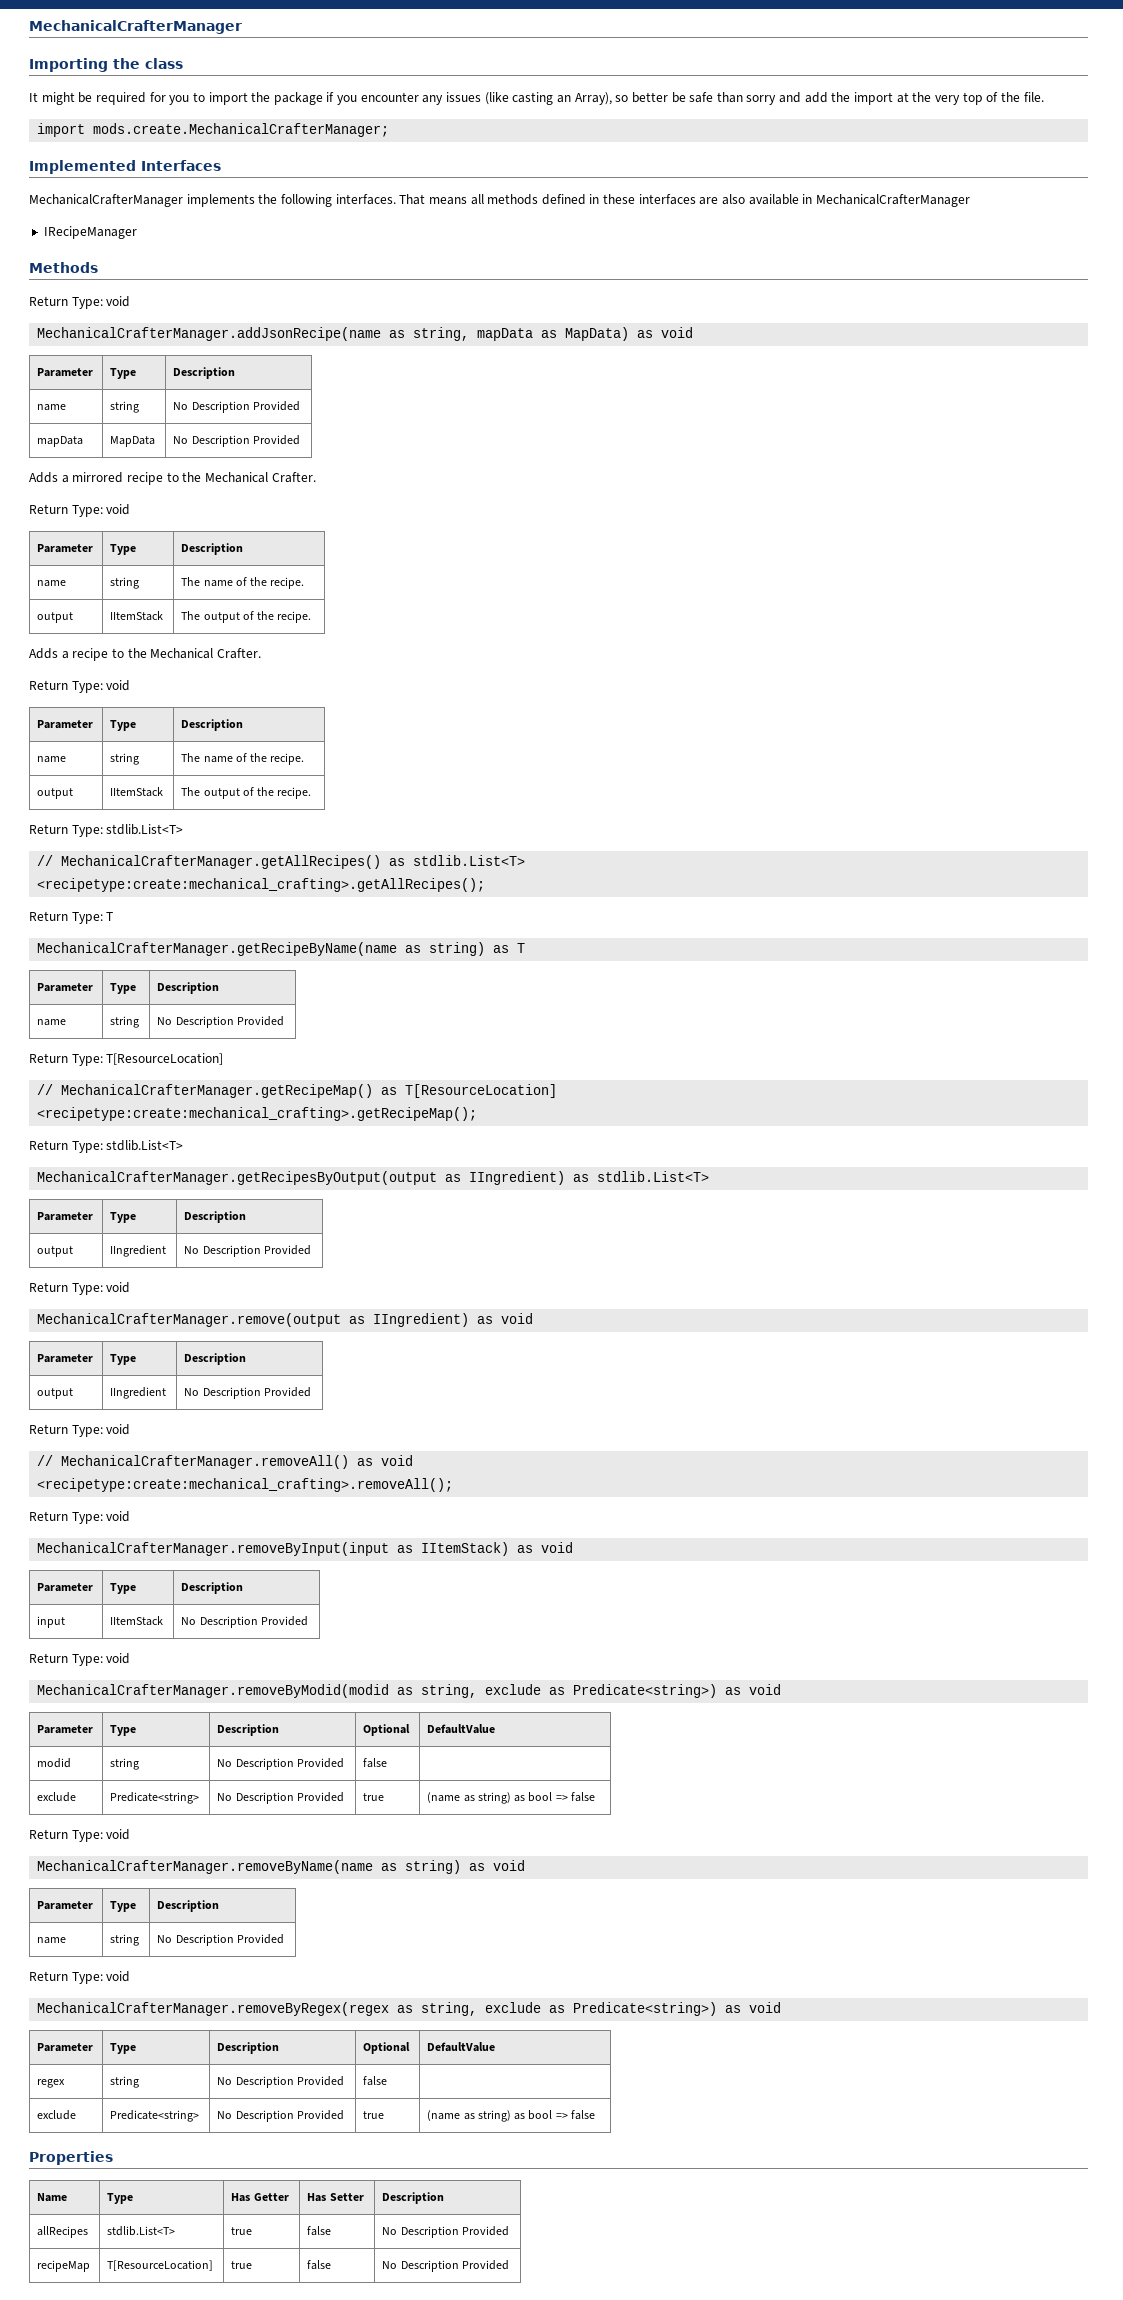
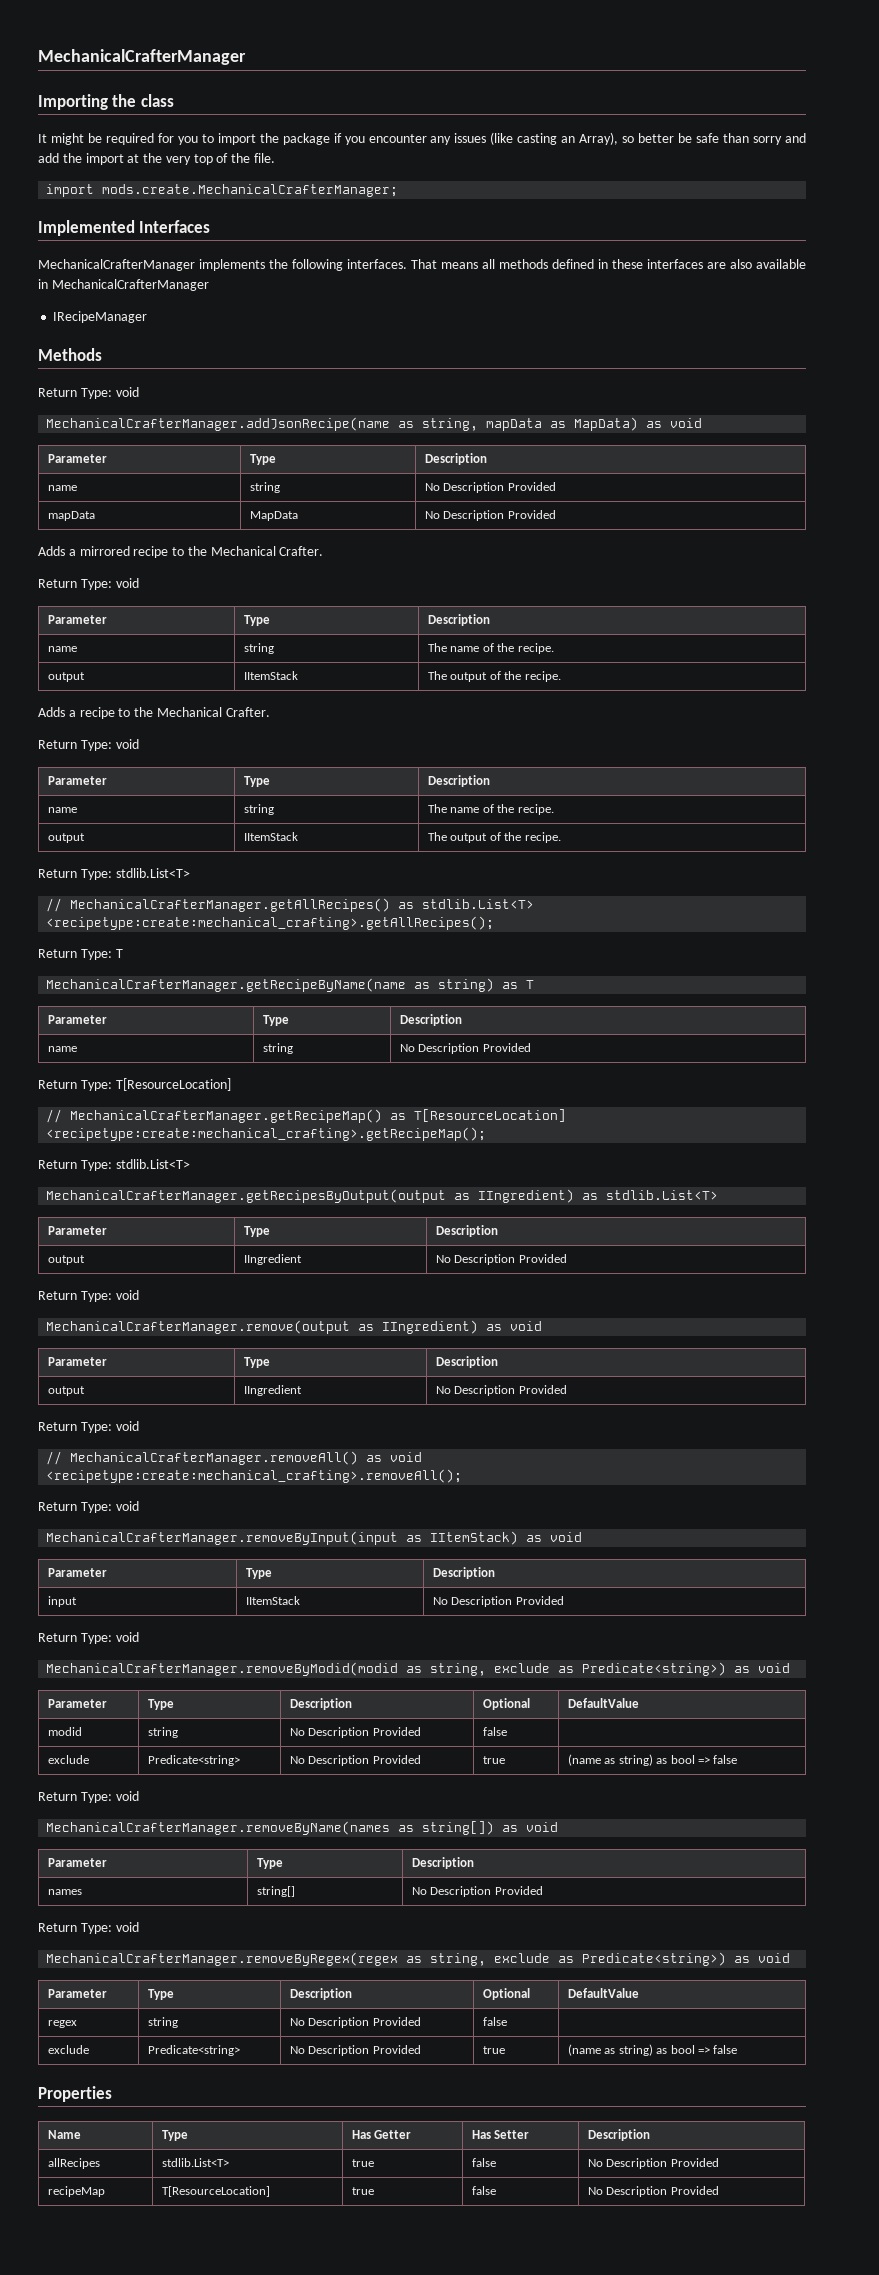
[37,1860,526,1874] [37,1901,94,1910] [110,1901,137,1912] [157,1900,220,1912] [37,1937,67,1944] [110,1934,140,1946] MechanicalCrafterManager.removeByName(name as string) as void // Parameter | Type | Description // name | string -> [46,1821,559,1835] [48,1858,108,1867] [257,1858,284,1869] [412,1857,475,1869] [48,1889,83,1895] [257,1886,296,1897] MechanicalCrafterManager.removeByName(names as string[]) as void // Parameter | Type | Description // names | string[]

